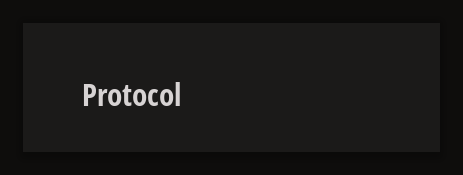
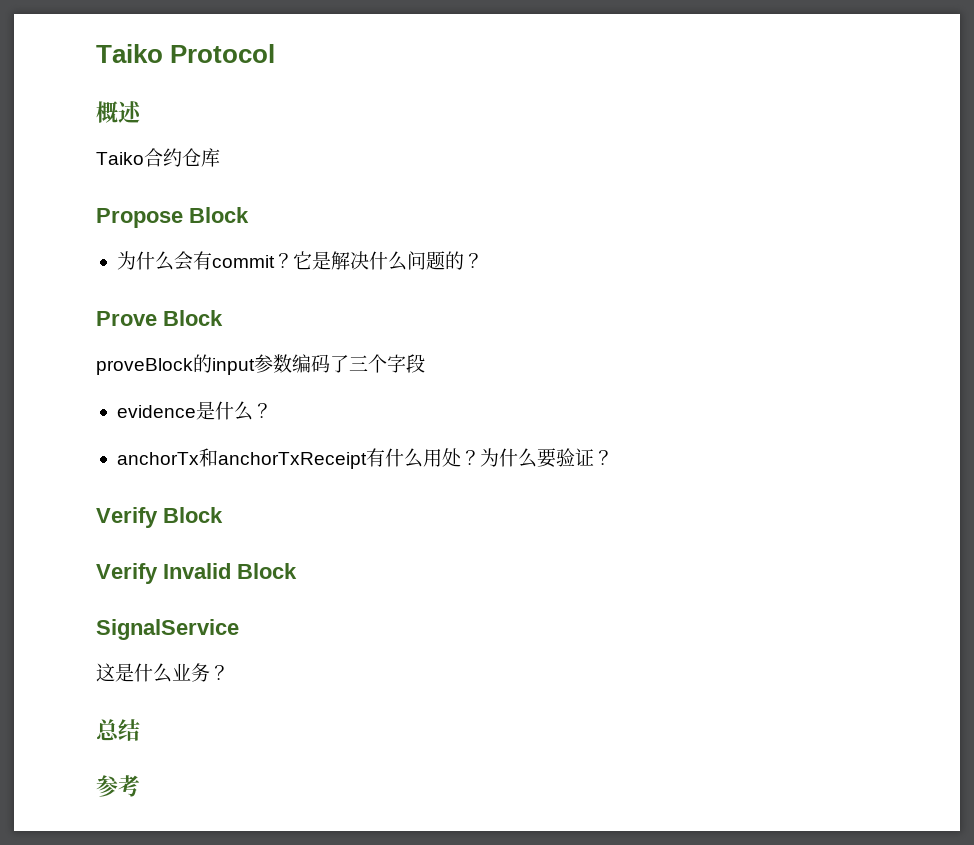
(82, 94) none -> [96,44,163,63] Taiko
(181, 94) none -> [96,101,142,123] [96,148,220,167] [96,207,249,228] [116,251,483,271] [96,310,223,326] [96,354,425,375] [116,401,272,421] [116,448,613,469] [96,507,223,528] [96,563,297,584] [96,619,239,640] [96,663,229,683] [96,719,140,741] [96,775,140,797] // 概述 // Taiko合约仓库 // Propose Block // 为什么会有commit？它是解决什么问题的？ // Prove Block // proveBlock的input参数编码了三个字段 // evidence是什么？ // anchorTx和anchorTxReceipt有什么用处？为什么要验证？ // Verify Block // Verify Invalid Block // SignalService // 这是什么业务？ // 总结 // 参考

